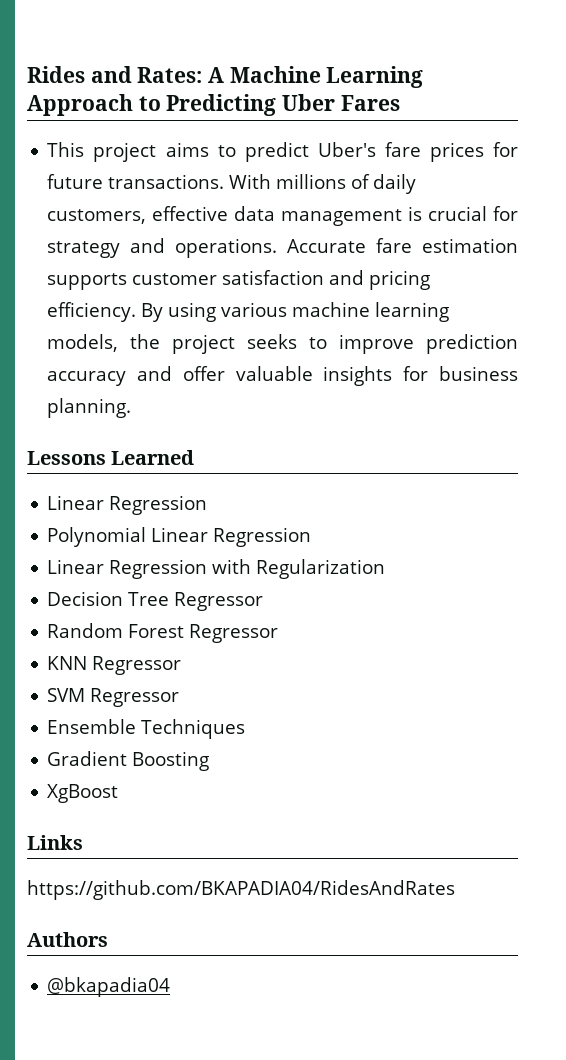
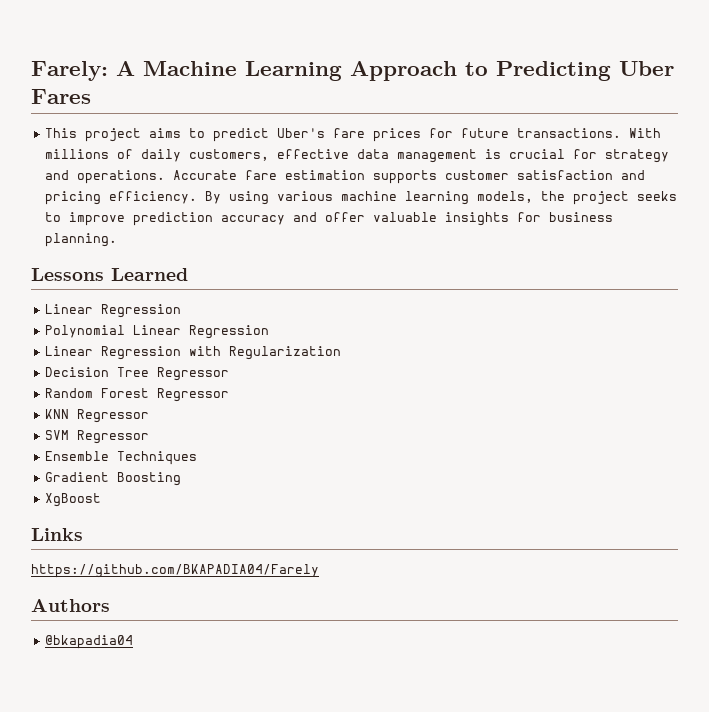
[27,66,203,83] Rides and Rates: -> [31,61,108,81] Farely:
[27,880,455,900] https://github.com/BKAPADIA04/RidesAndRates -> [31,564,319,578] https://github.com/BKAPADIA04/Farely

